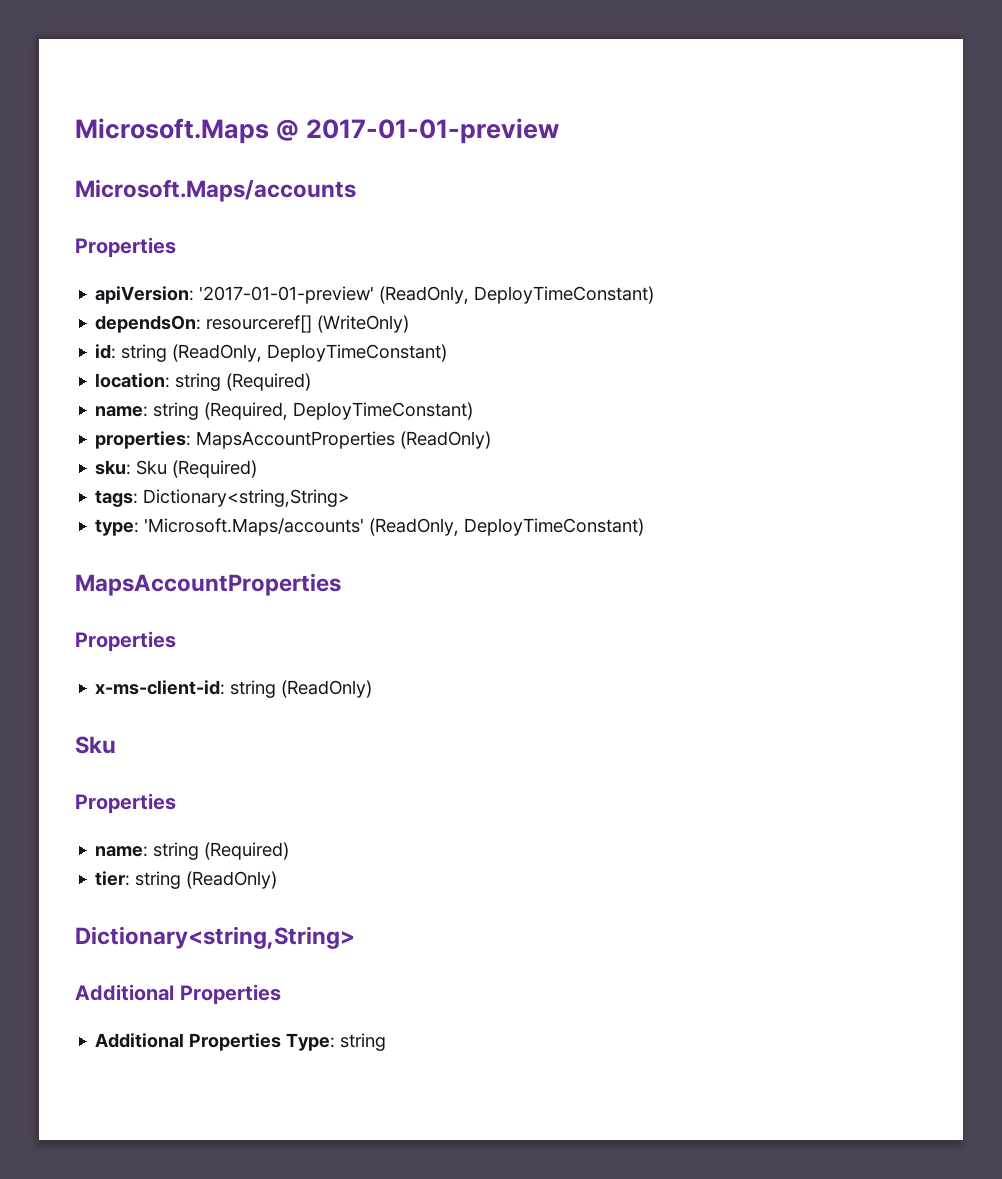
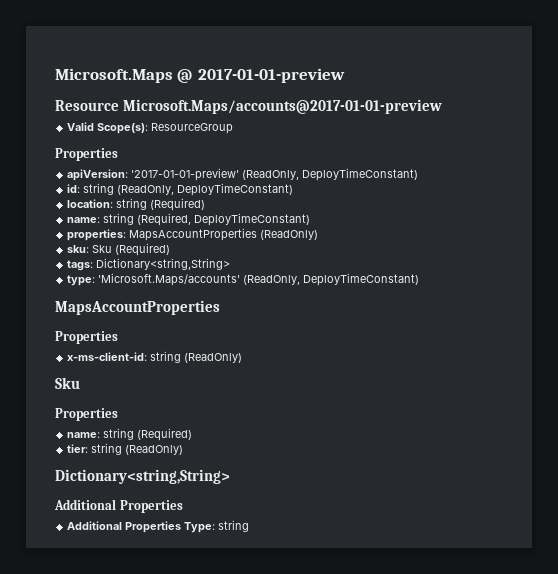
[75,179,356,202] Microsoft.Maps/accounts -> [55,99,443,114] [67,122,234,134] Resource Microsoft.Maps/accounts@2017-01-01-preview // Valid Scope(s): ResourceGroup
[95,315,410,333] // dependsOn: resourceref[] (WriteOnly) -> (419, 174) none

